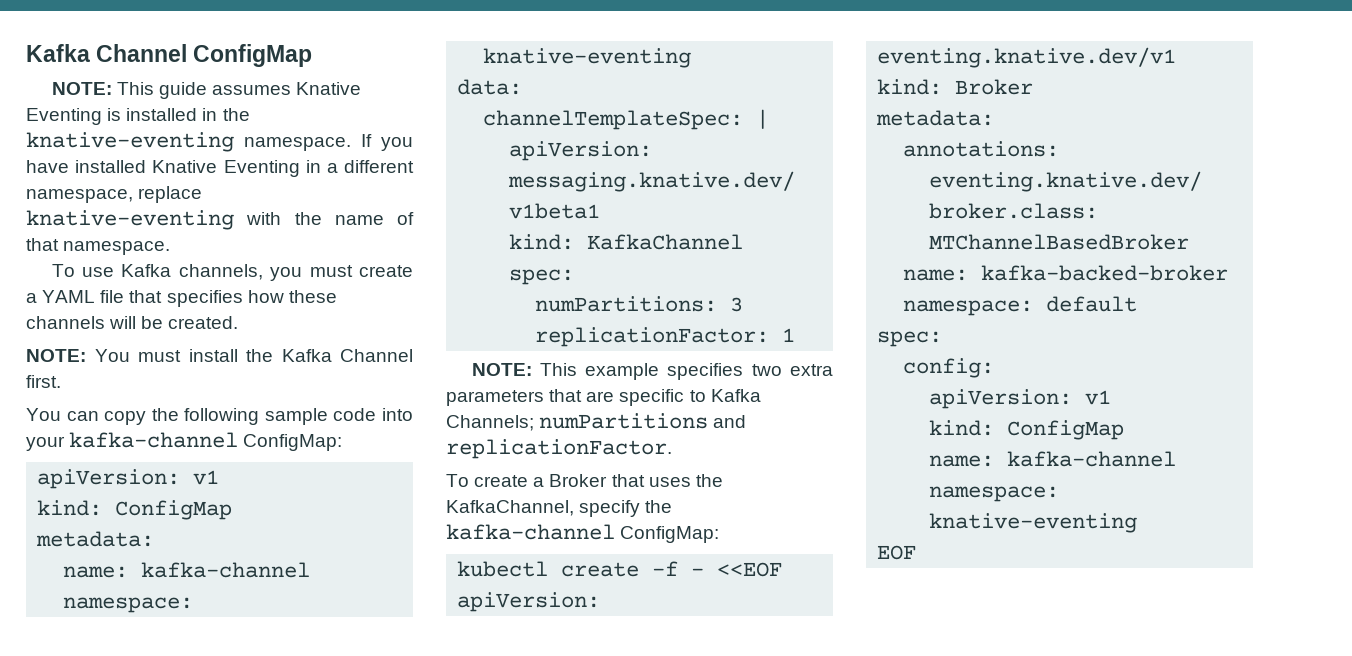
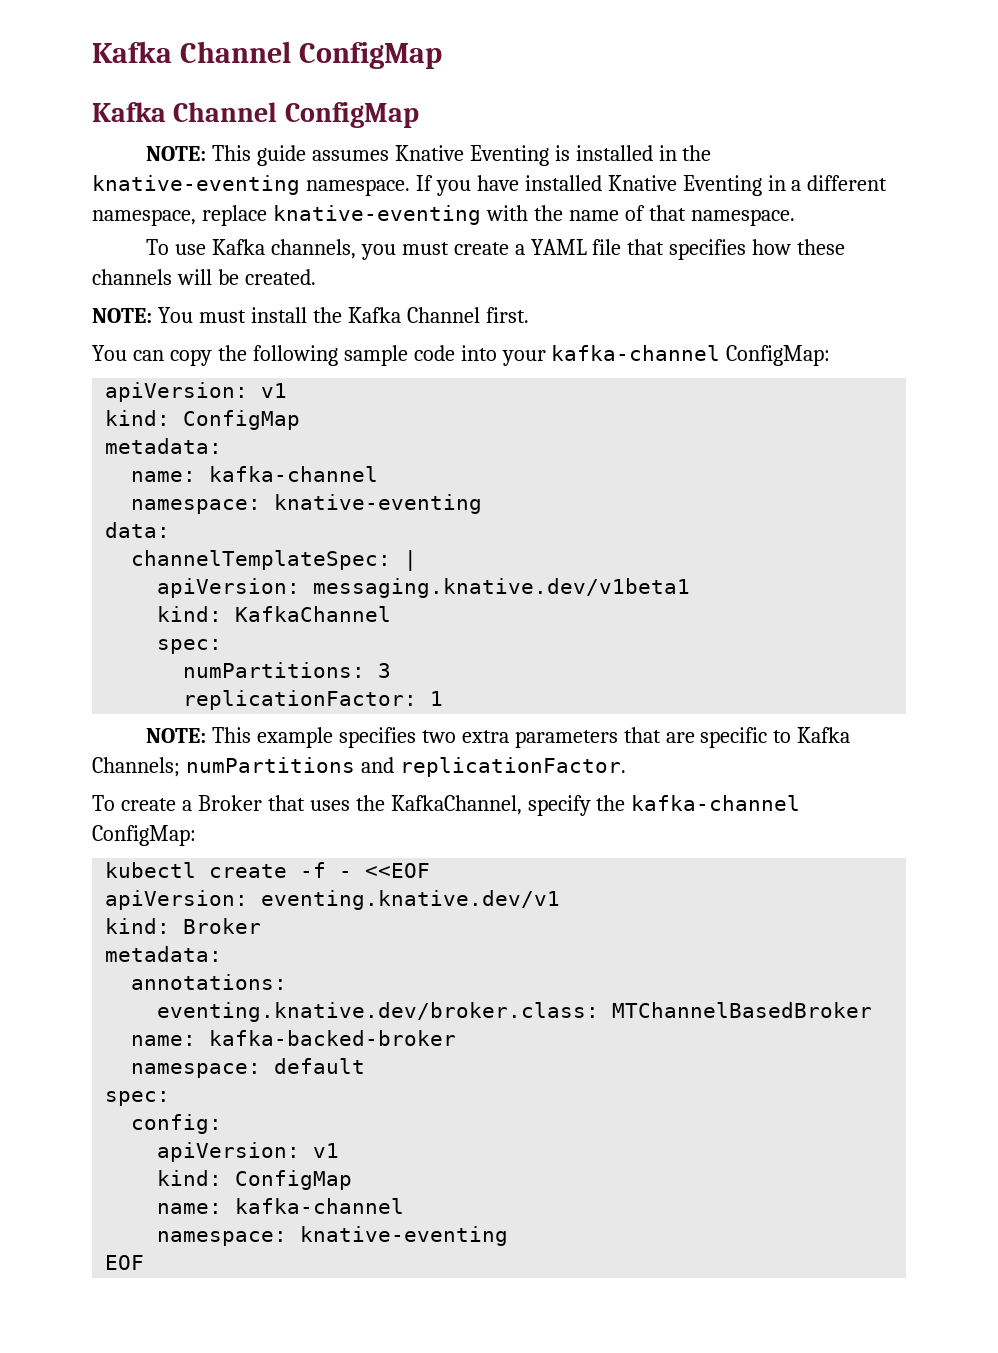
[26,44,313,67] Kafka Channel ConfigMap -> [92,41,443,69] [92,102,419,128] Kafka Channel ConfigMap // Kafka Channel ConfigMap

